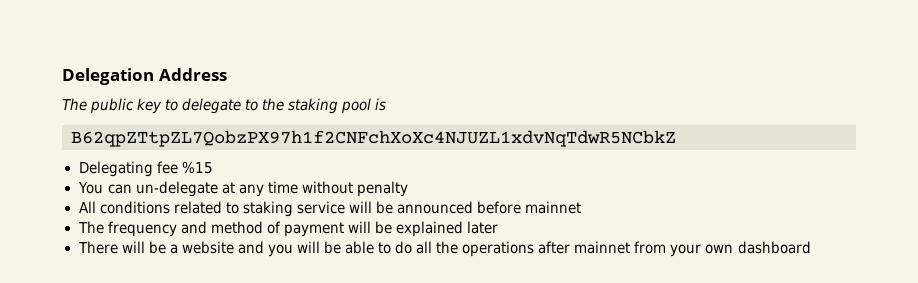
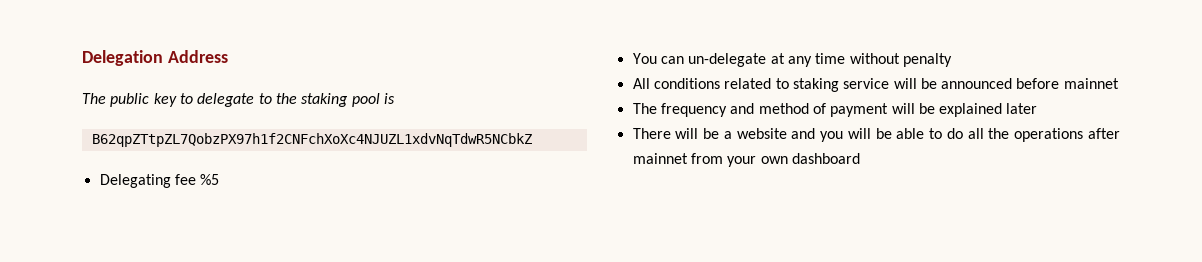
[181,161,213,174] %15 -> [200,174,220,185] %5

